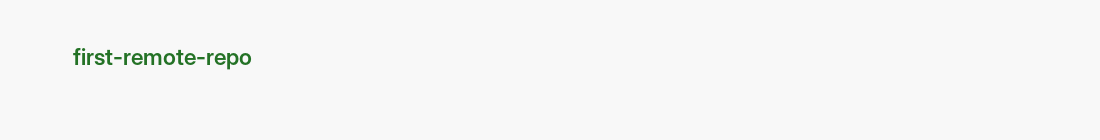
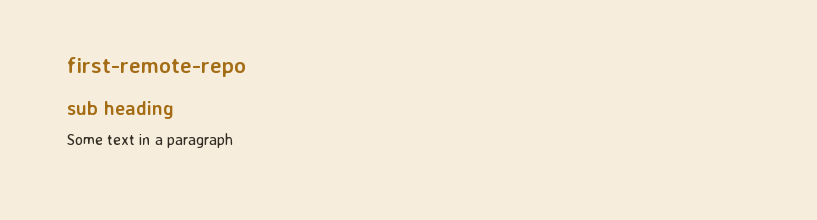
(252, 59) none -> [67,101,174,119] [67,133,233,148] // sub heading // Some text in a paragraph

